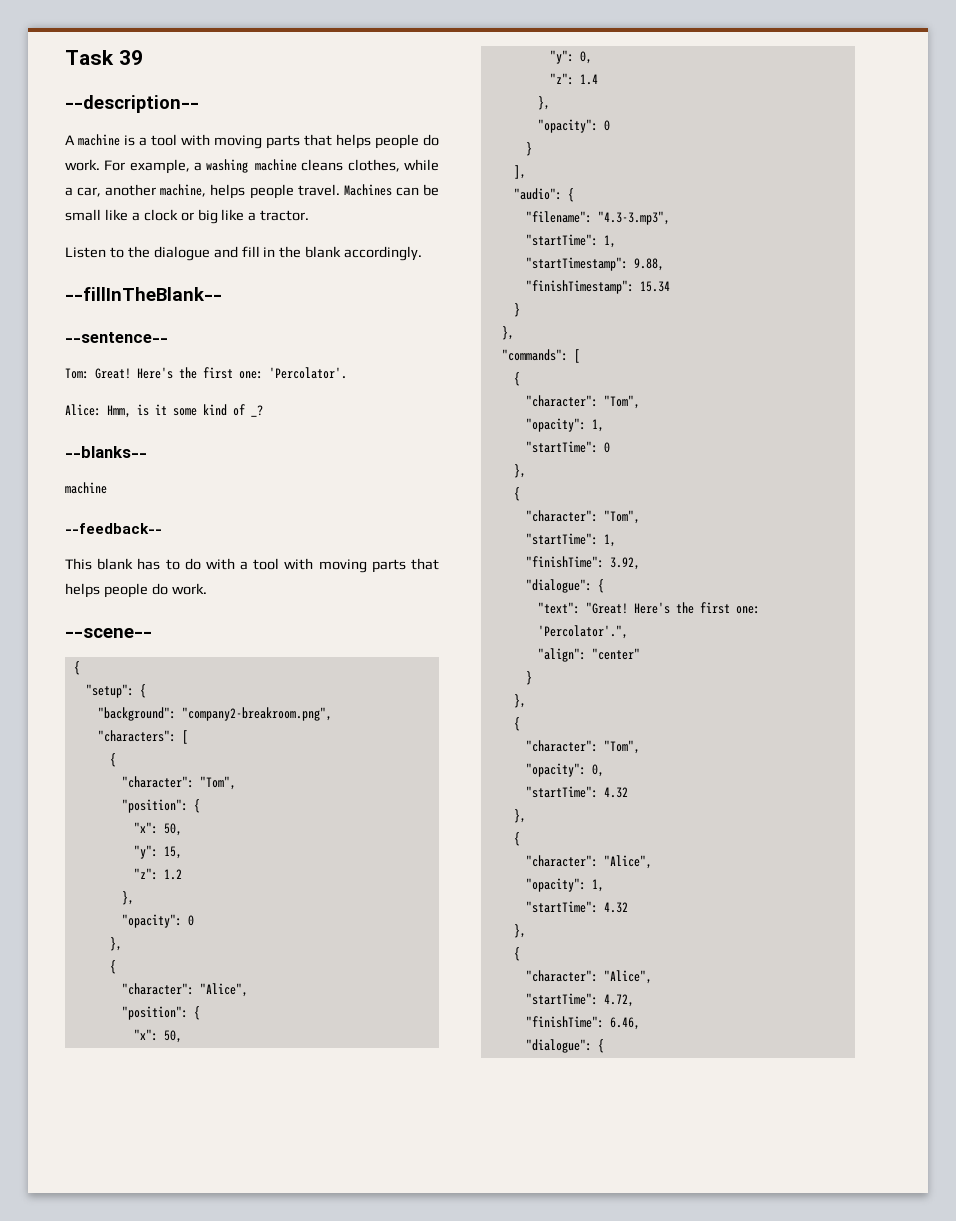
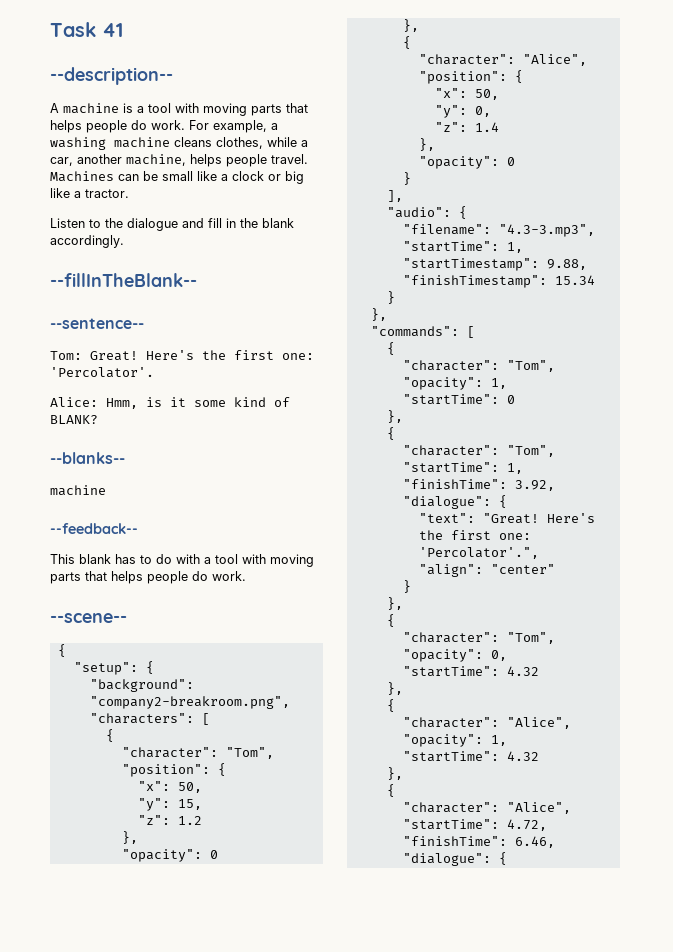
[118,50,143,65] 39 -> [102,23,123,37] 41
[251,405,263,417] _? -> [50,415,98,424] BLANK?

